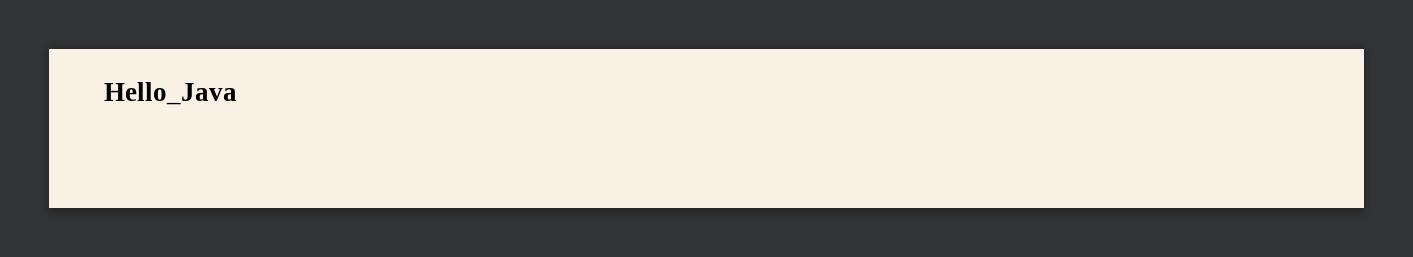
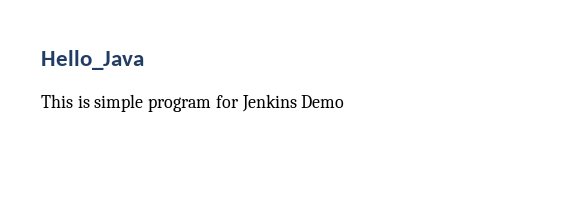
(237, 93) none -> [41,94,345,112] // This is simple program for Jenkins Demo

